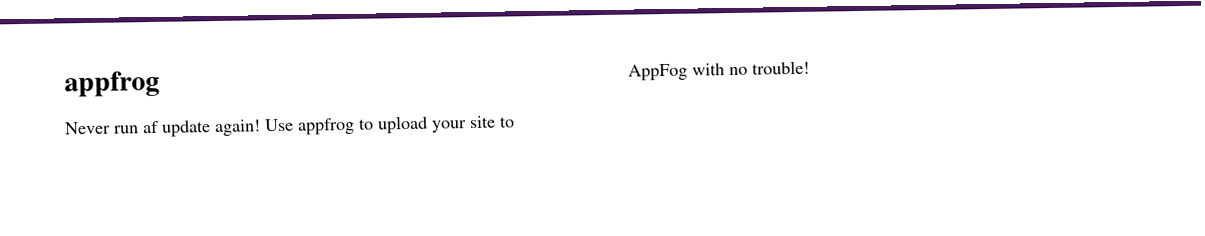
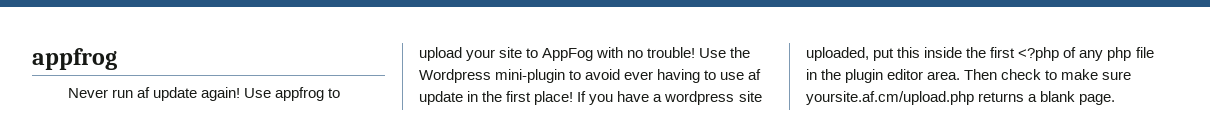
(810, 67) none -> [699,47,751,58] [419,69,762,83] [419,91,762,105] [806,47,1154,61] [806,69,1132,83] [806,91,1116,105] Use the Wordpress mini-plugin to avoid ever having to use af update in the first place! If you have a wordpress site uploaded, put this inside the first <?php of any php file in the plugin editor area. Then check to make sure yoursite.af.cm/upload.php returns a blank page.

